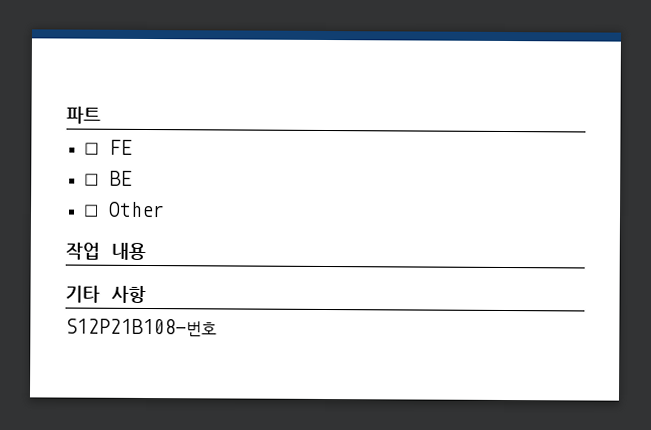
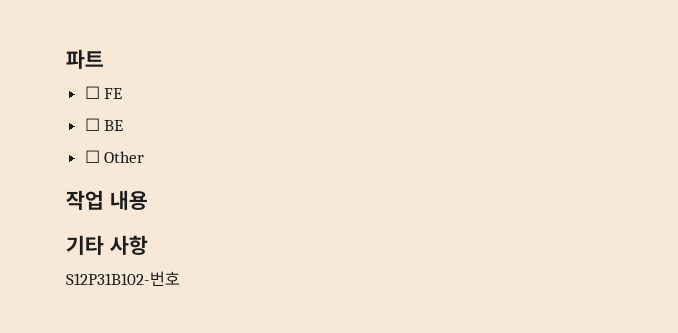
[65,318,217,337] S12P21B108-번호 -> [66,271,180,287] S12P31B102-번호

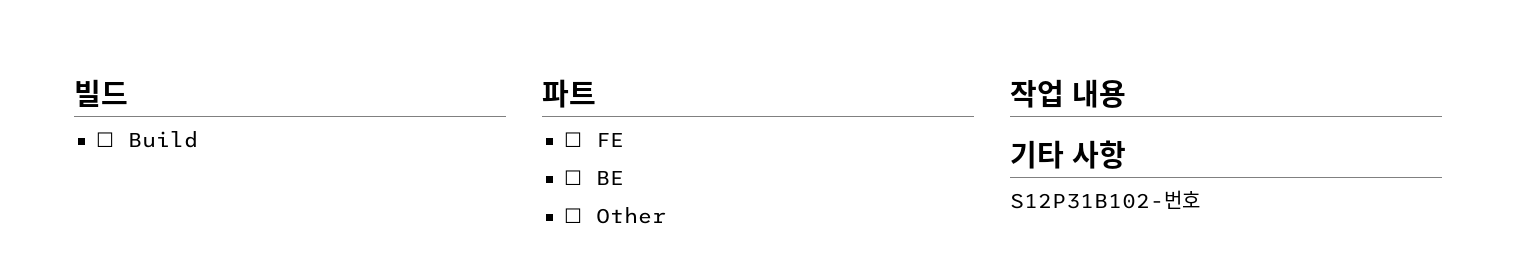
(66, 59) none -> [74,79,128,107] [96,131,198,148] 빌드 // ☐ Build //

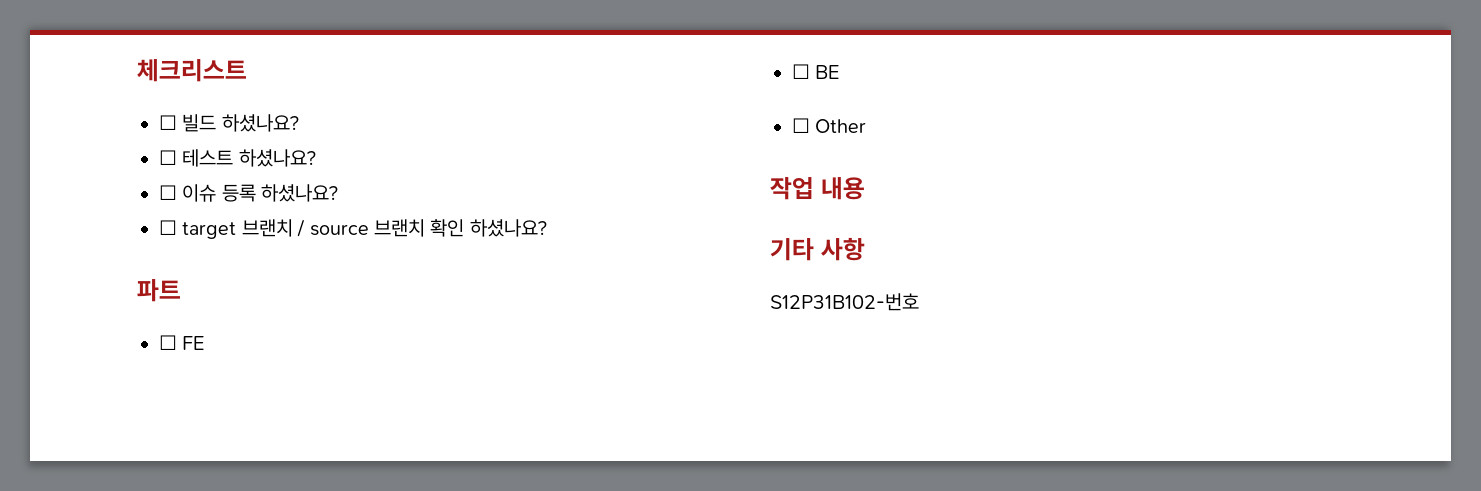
[74,79,128,107] [96,131,198,148] 빌드 // ☐ Build -> [137,59,247,82] [159,114,299,132] [159,149,316,167] [159,184,339,202] [159,219,547,239] 체크리스트 // ☐ 빌드 하셨나요? // ☐ 테스트 하셨나요? // ☐ 이슈 등록 하셨나요? // ☐ target 브랜치 / source 브랜치 확인 하셨나요?

